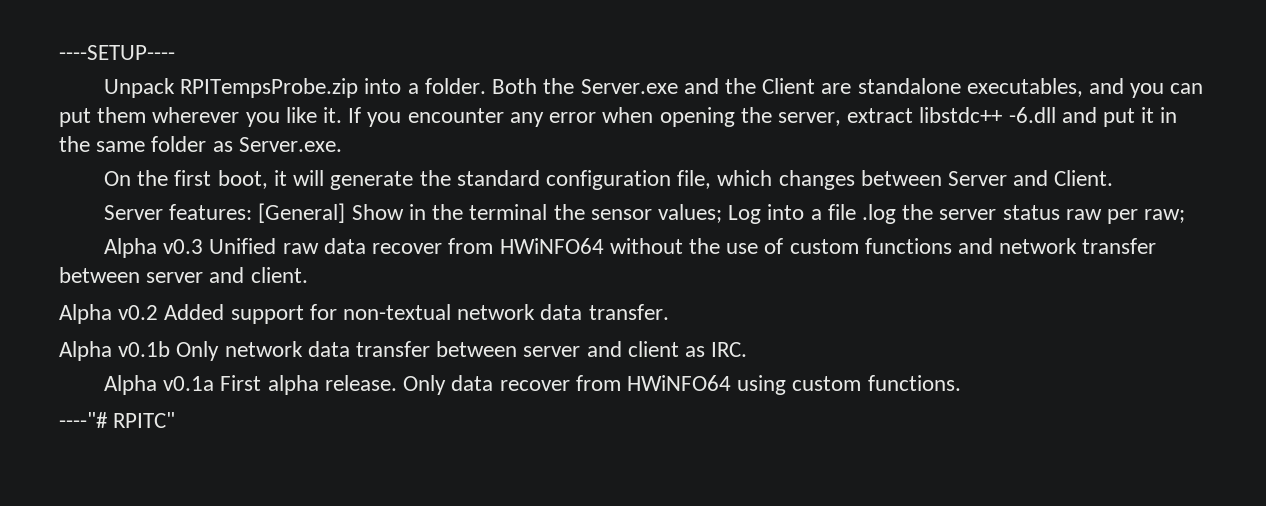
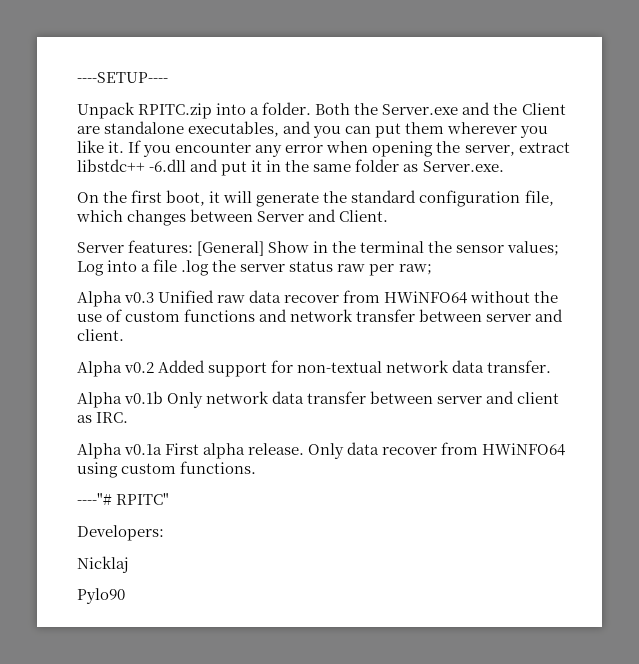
[180,78,359,98] RPITempsProbe.zip -> [138,103,213,119] RPITC.zip
(176, 420) none -> [77,525,164,541] [77,556,129,573] [77,588,125,604] // Developers: // Nicklaj // Pylo90

